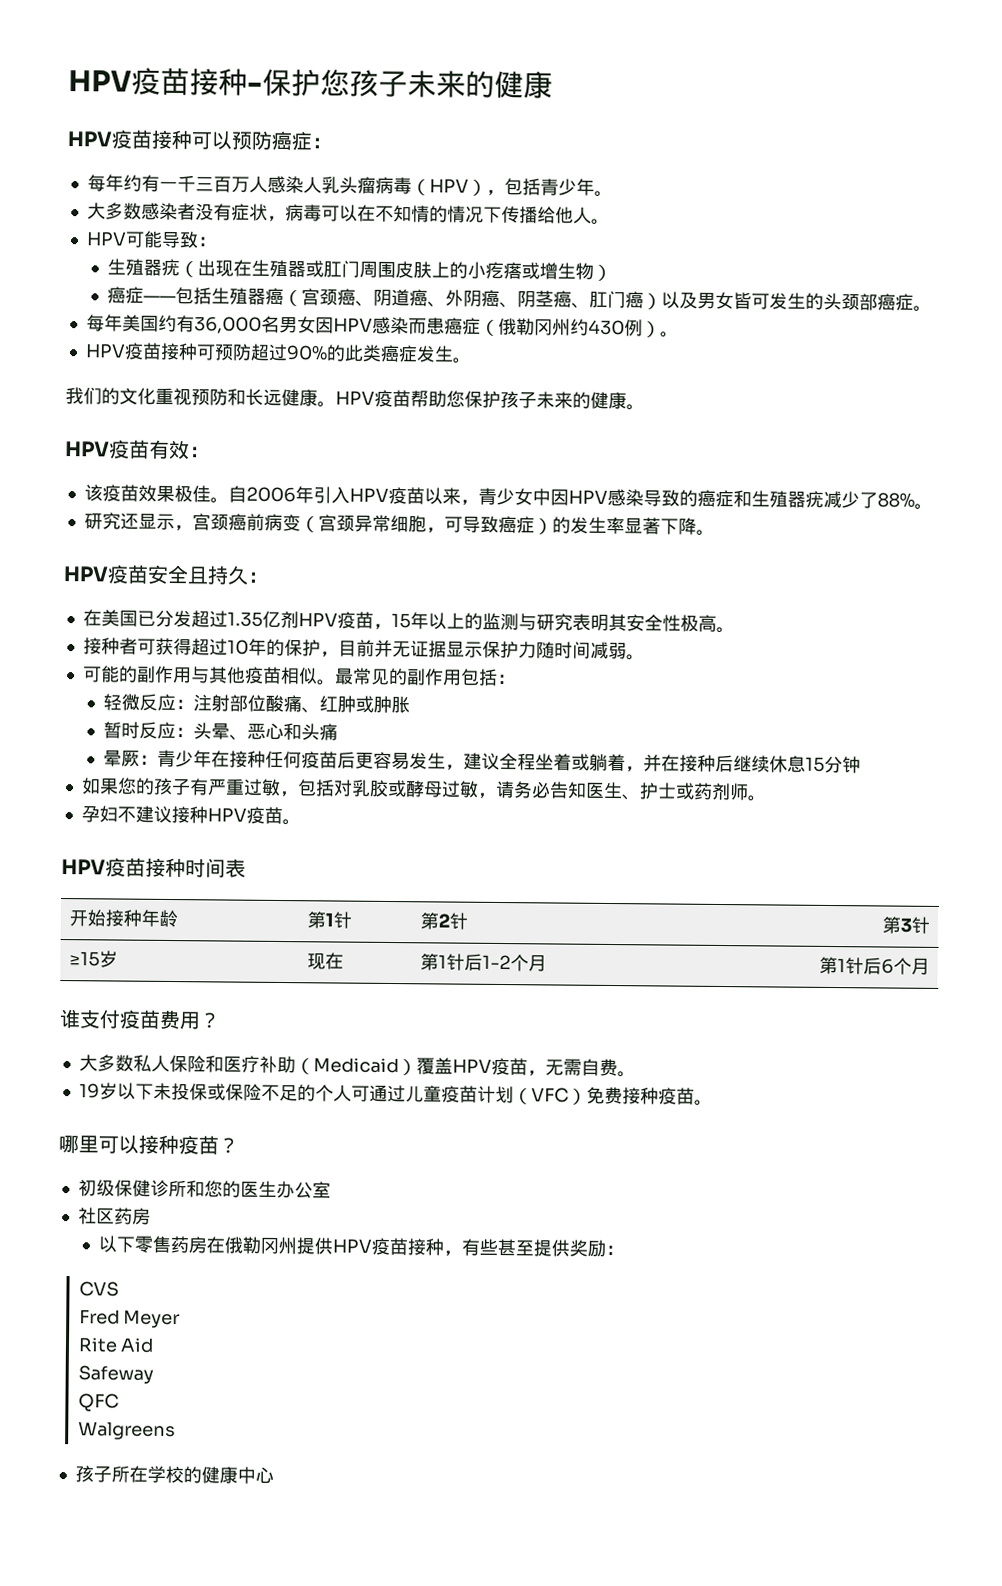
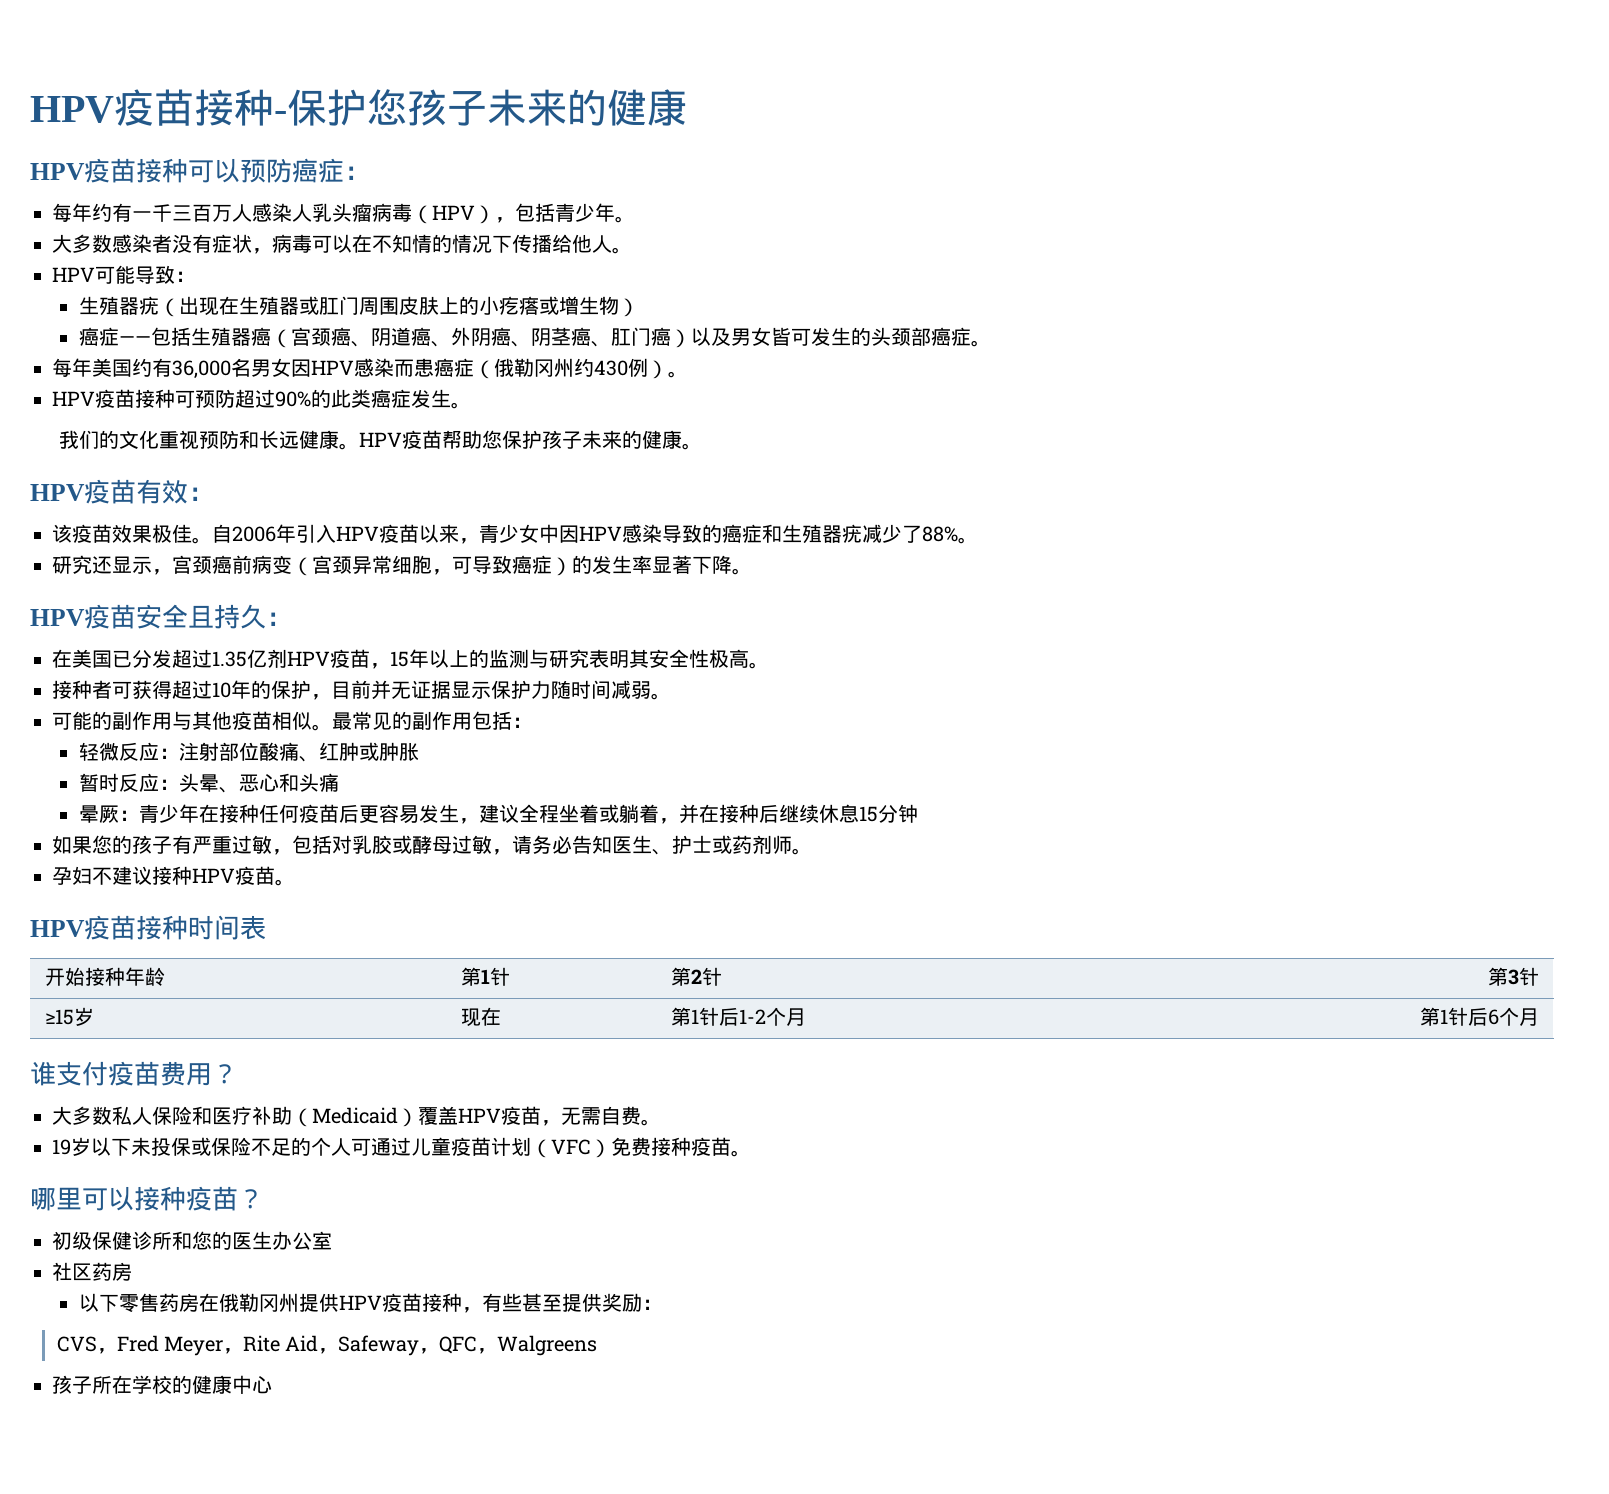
(119, 1289) // -> [96,1348,117,1354] ，
(181, 1319) // -> [222,1348,243,1354] ，
(155, 1345) // -> [318,1348,339,1354] ，
(154, 1374) // -> [419,1348,440,1354] ，
(119, 1402) // -> [477,1348,498,1354] ，

